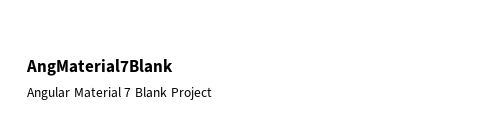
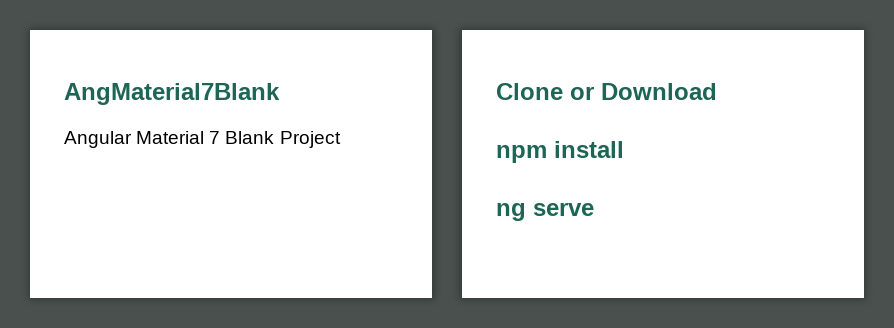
(212, 93) none -> [496,83,717,100] [496,141,624,163] [496,203,594,221] // Clone or Download // npm install // ng serve

